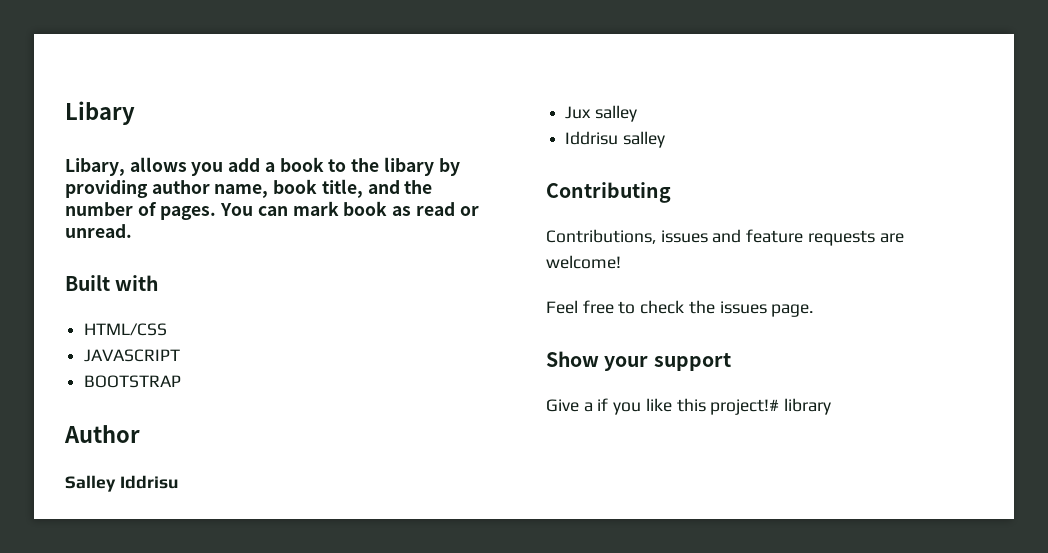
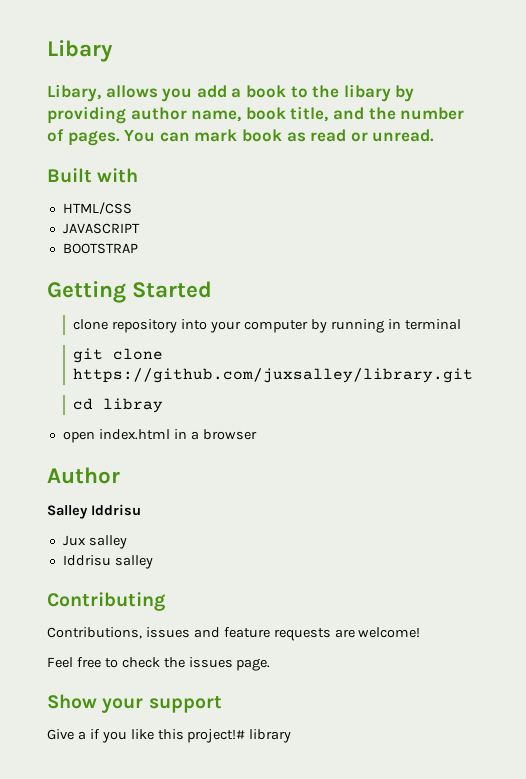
(182, 381) none -> [47,281,213,303] [73,319,461,333] [73,348,164,363] [73,368,474,383] [73,398,164,413] [62,429,257,443] // Getting Started // clone repository into your computer by running in terminal // git clone https://github.com/juxsalley/library.git // cd libray // open index.html in a browser

